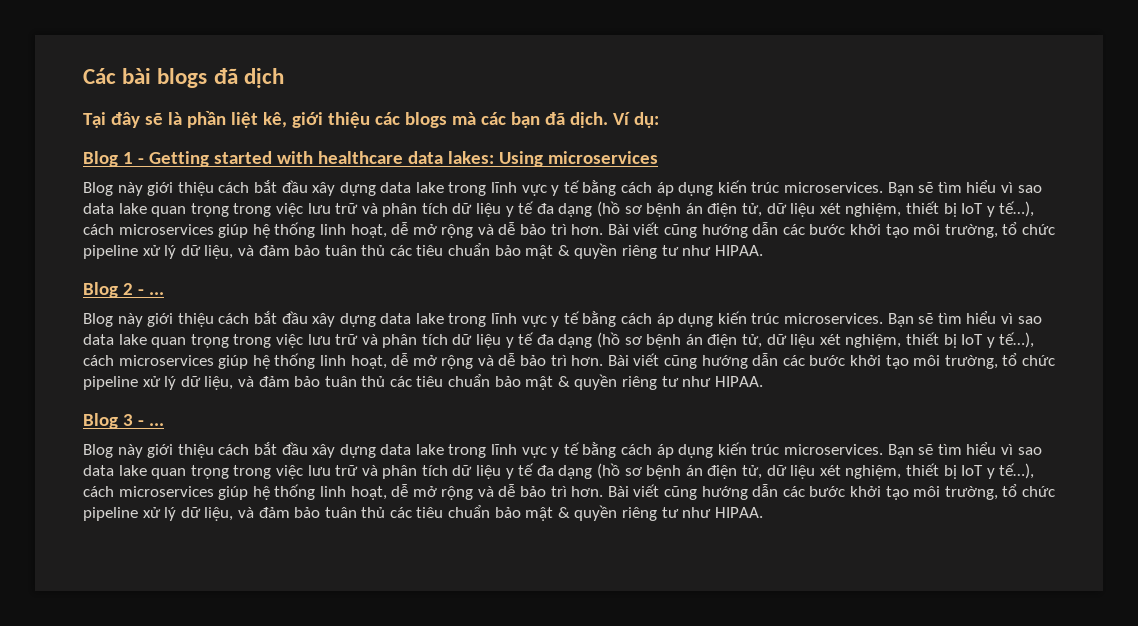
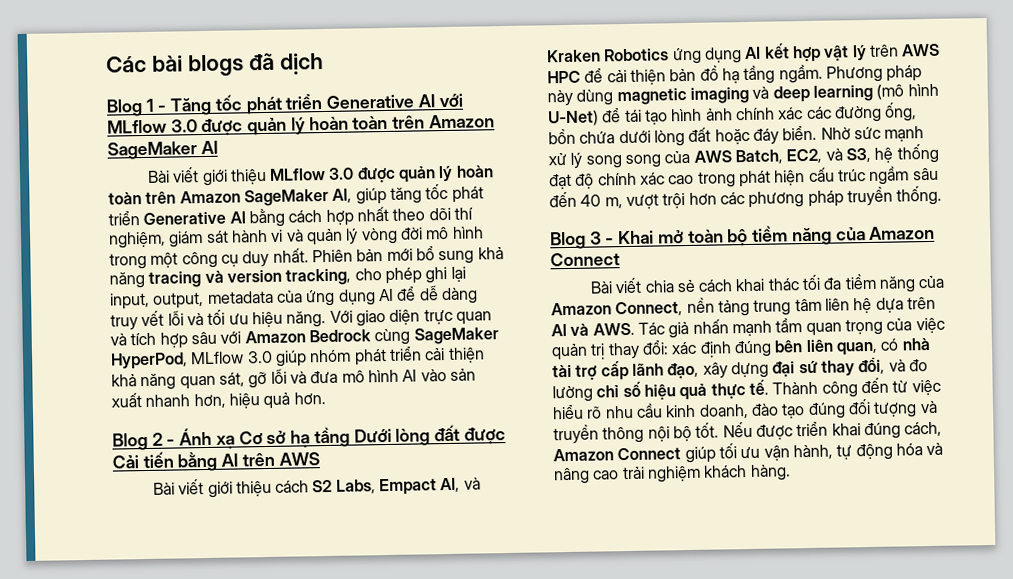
[83,111,659,128] [83,151,658,167] [83,180,1042,196] [83,201,1035,217] [83,222,1055,238] [83,243,763,259] [83,282,164,298] [83,311,1042,327] [83,332,1035,348] [83,353,1055,369] [83,374,763,390] [83,413,164,429] [83,442,1042,458] [83,463,1035,479] [83,484,1055,500] [83,505,763,521] Tại đây sẽ là phần liệt kê, giới thiệu các blogs mà các bạn đã dịch. Ví dụ: // Blog 1 - Getting started with healthcare data lakes: Using microservices // Blog này giới thiệu cách bắt đầu xây dựng data lake trong lĩnh vực y tế bằng cách áp dụng kiến trúc microservices. Bạn sẽ tìm hiểu vì sao data lake quan trọng trong việc lưu trữ và phân tích dữ liệu y tế đa dạng (hồ sơ bệnh án điện tử, dữ liệu xét nghiệm, thiết bị IoT y tế…), cách microservices giúp hệ thống linh hoạt, dễ mở rộng và dễ bảo trì hơn. Bài viết cũng hướng dẫn các bước khởi tạo môi trường, tổ chức pipeline xử lý dữ liệu, và đảm bảo tuân thủ các tiêu chuẩn bảo mật & quyền riêng tư như HIPAA. // Blog 2 - ... // Blog này giới thiệu cách bắt đầu xây dựng data lake trong lĩnh vực y tế bằng cách áp dụng kiến trúc microservices. Bạn sẽ tìm hiểu vì sao data lake quan trọng trong việc lưu trữ và phân tích dữ liệu y tế đa dạng (hồ sơ bệnh án điện tử, dữ liệu xét nghiệm, thiết bị IoT y tế…), cách microservices giúp hệ thống linh hoạt, dễ mở rộng và dễ bảo trì hơn. Bài viết cũng hướng dẫn các bước khởi tạo môi trường, tổ chức pipeline xử lý dữ liệu, và đảm bảo tuân thủ các tiêu chuẩn bảo mật & quyền riêng tư như HIPAA. // Blog 3 - ... // Blog này giới thiệu cách bắt đầu xây dựng data lake trong lĩnh vực y tế bằng cách áp dụng kiến trúc microservices. Bạn sẽ tìm hiểu vì sao data lake quan trọng trong việc lưu trữ và phân tích dữ liệu y tế đa dạng (hồ sơ bệnh án điện tử, dữ liệu xét nghiệm, thiết bị IoT y tế…), cách microservices giúp hệ thống linh hoạt, dễ mở rộng và dễ bảo trì hơn. Bài viết cũng hướng dẫn các bước khởi tạo môi trường, tổ chức pipeline xử lý dữ liệu, và đảm bảo tuân thủ các tiêu chuẩn bảo mật & quyền riêng tư như HIPAA. -> [106,93,463,117] [107,114,495,137] [107,140,218,160] [146,165,494,187] [108,183,484,207] [108,205,473,228] [109,226,484,249] [109,246,504,270] [109,266,466,289] [110,285,478,310] [110,308,492,331] [110,327,499,349] [111,346,485,370] [111,368,476,391] [111,392,326,410] [112,424,506,451] [112,451,320,472] [152,477,481,498] [547,43,941,65] [547,63,923,85] [547,83,939,107] [548,102,918,127] [548,125,925,147] [548,143,939,169] [549,165,939,190] [549,185,943,210] [550,225,936,250] [550,252,620,267] [589,273,946,294] [551,296,936,317] [551,317,945,339] [551,337,931,361] [552,356,928,381] [552,377,941,403] [552,398,938,420] [553,421,943,445] [553,442,944,464] [553,464,791,485] Blog 1 - Tăng tốc phát triển Generative AI với MLflow 3.0 được quản lý hoàn toàn trên Amazon SageMaker AI // Bài viết giới thiệu MLflow 3.0 được quản lý hoàn toàn trên Amazon SageMaker AI, giúp tăng tốc phát triển Generative AI bằng cách hợp nhất theo dõi thí nghiệm, giám sát hành vi và quản lý vòng đời mô hình trong một công cụ duy nhất. Phiên bản mới bổ sung khả năng tracing và version tracking, cho phép ghi lại input, output, metadata của ứng dụng AI để dễ dàng truy vết lỗi và tối ưu hiệu năng. Với giao diện trực quan và tích hợp sâu với Amazon Bedrock cùng SageMaker HyperPod, MLflow 3.0 giúp nhóm phát triển cải thiện khả năng quan sát, gỡ lỗi và đưa mô hình AI vào sản xuất nhanh hơn, hiệu quả hơn. // Blog 2 - Ánh xạ Cơ sở hạ tầng Dưới lòng đất được Cải tiến bằng AI trên AWS // Bài viết giới thiệu cách S2 Labs, Empact AI, và Kraken Robotics ứng dụng AI kết hợp vật lý trên AWS HPC để cải thiện bản đồ hạ tầng ngầm. Phương pháp này dùng magnetic imaging và deep learning (mô hình U-Net) để tái tạo hình ảnh chính xác các đường ống, bồn chứa dưới lòng đất hoặc đáy biển. Nhờ sức mạnh xử lý song song của AWS Batch, EC2, và S3, hệ thống đạt độ chính xác cao trong phát hiện cấu trúc ngầm sâu đến 40 m, vượt trội hơn các phương pháp truyền thống. // Blog 3 - Khai mở toàn bộ tiềm năng của Amazon Connect // Bài viết chia sẻ cách khai thác tối đa tiềm năng của Amazon Connect, nền tảng trung tâm liên hệ dựa trên AI và AWS. Tác giả nhấn mạnh tầm quan trọng của việc quản trị thay đổi: xác định đúng bên liên quan, có nhà tài trợ cấp lãnh đạo, xây dựng đại sứ thay đổi, và đo lường chỉ số hiệu quả thực tế. Thành công đến từ việc hiểu rõ nhu cầu kinh doanh, đào tạo đúng đối tượng và truyền thông nội bộ tốt. Nếu được triển khai đúng cách, Amazon Connect giúp tối ưu vận hành, tự động hóa và nâng cao trải nghiệm khách hàng.

